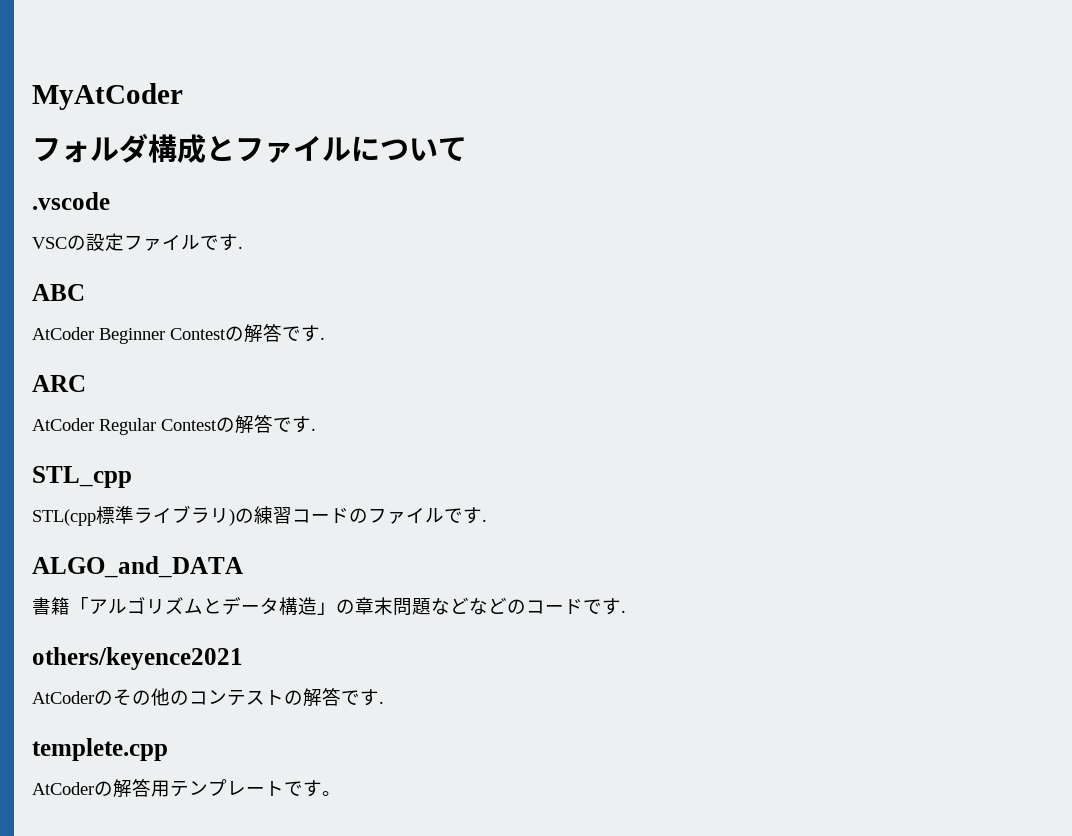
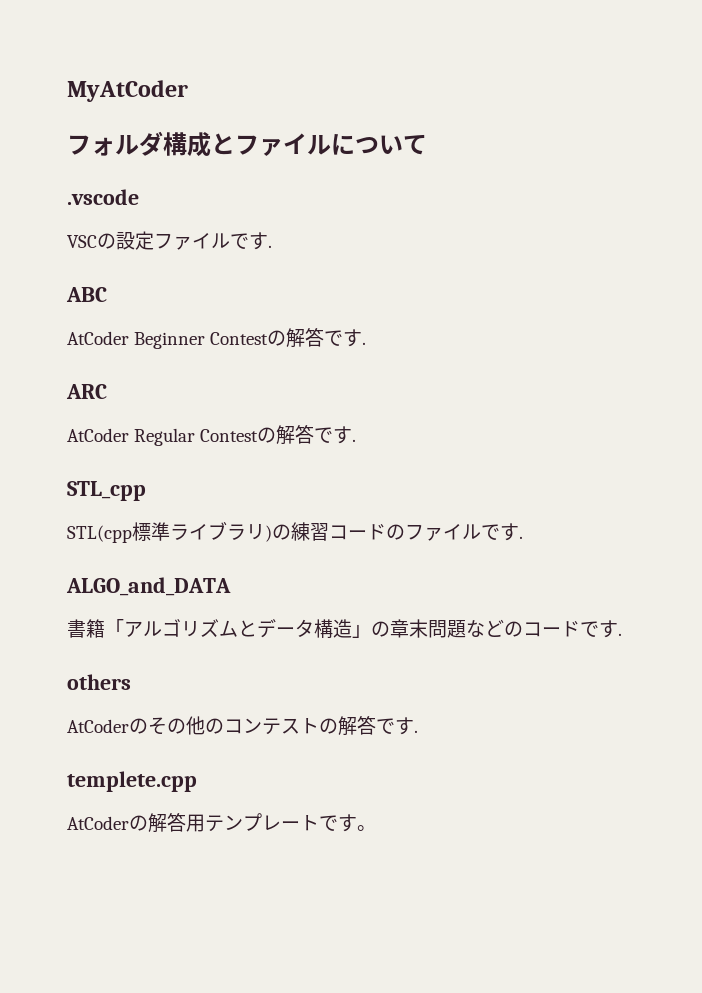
[469,597,507,615] など -> (504, 628) none
[32,647,243,670] others/keyence2021 -> [67,674,131,690] others

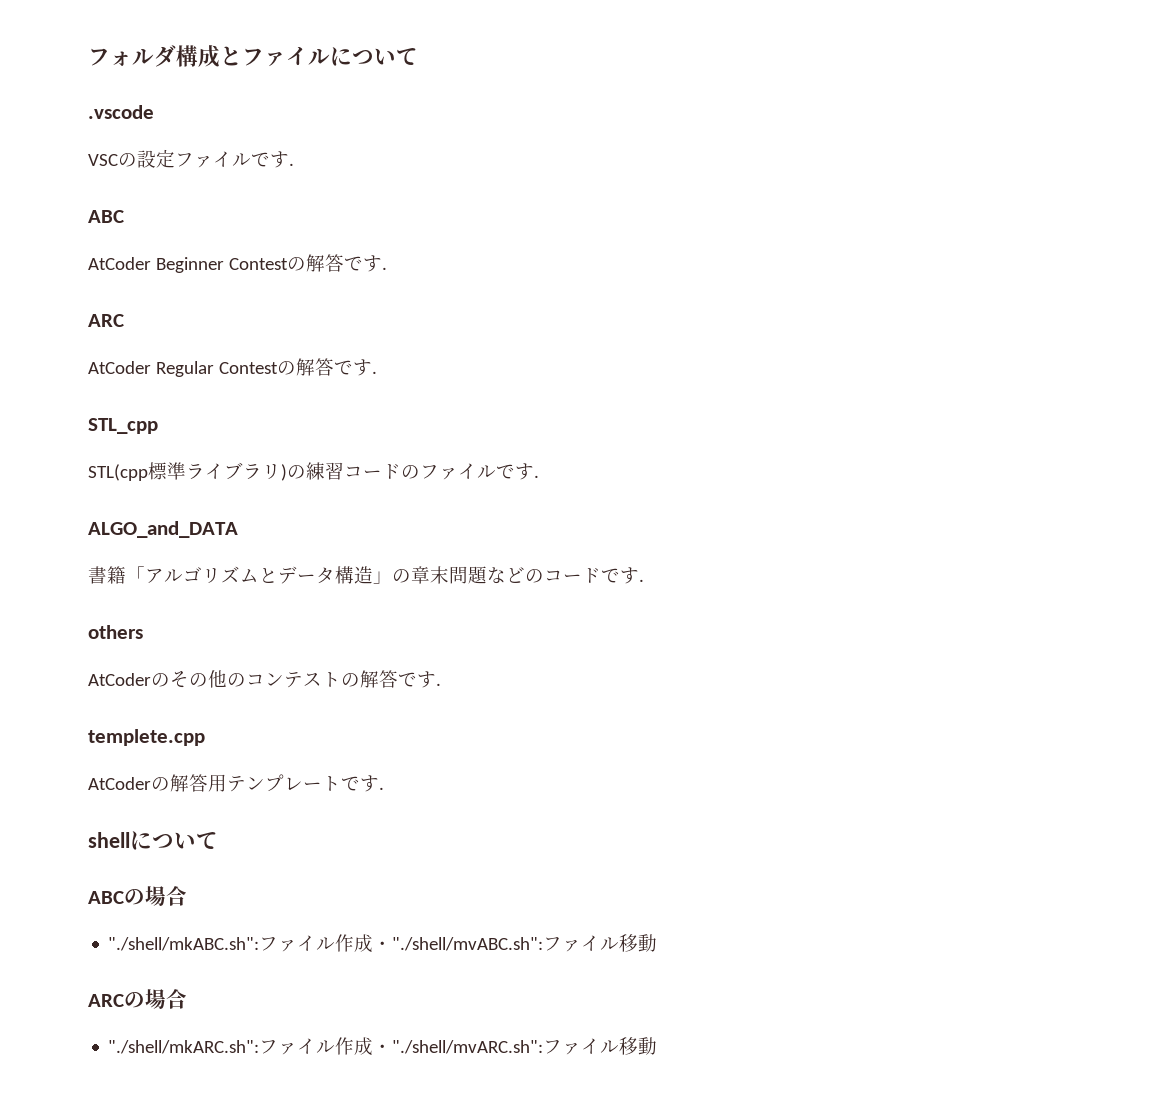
[67,80,188,102] MyAtCoder // -> (88, 57) none
[357,825,376,831] 。 -> [379,787,384,790] [88,831,218,850] [88,886,187,906] [108,934,658,953] [88,989,187,1009] [108,1037,658,1056] . // shellについて // ABCの場合 // "./shell/mkABC.sh":ファイル作成・"./shell/mvABC.sh":ファイル移動 // ARCの場合 // "./shell/mkARC.sh":ファイル作成・"./shell/mvARC.sh":ファイル移動

